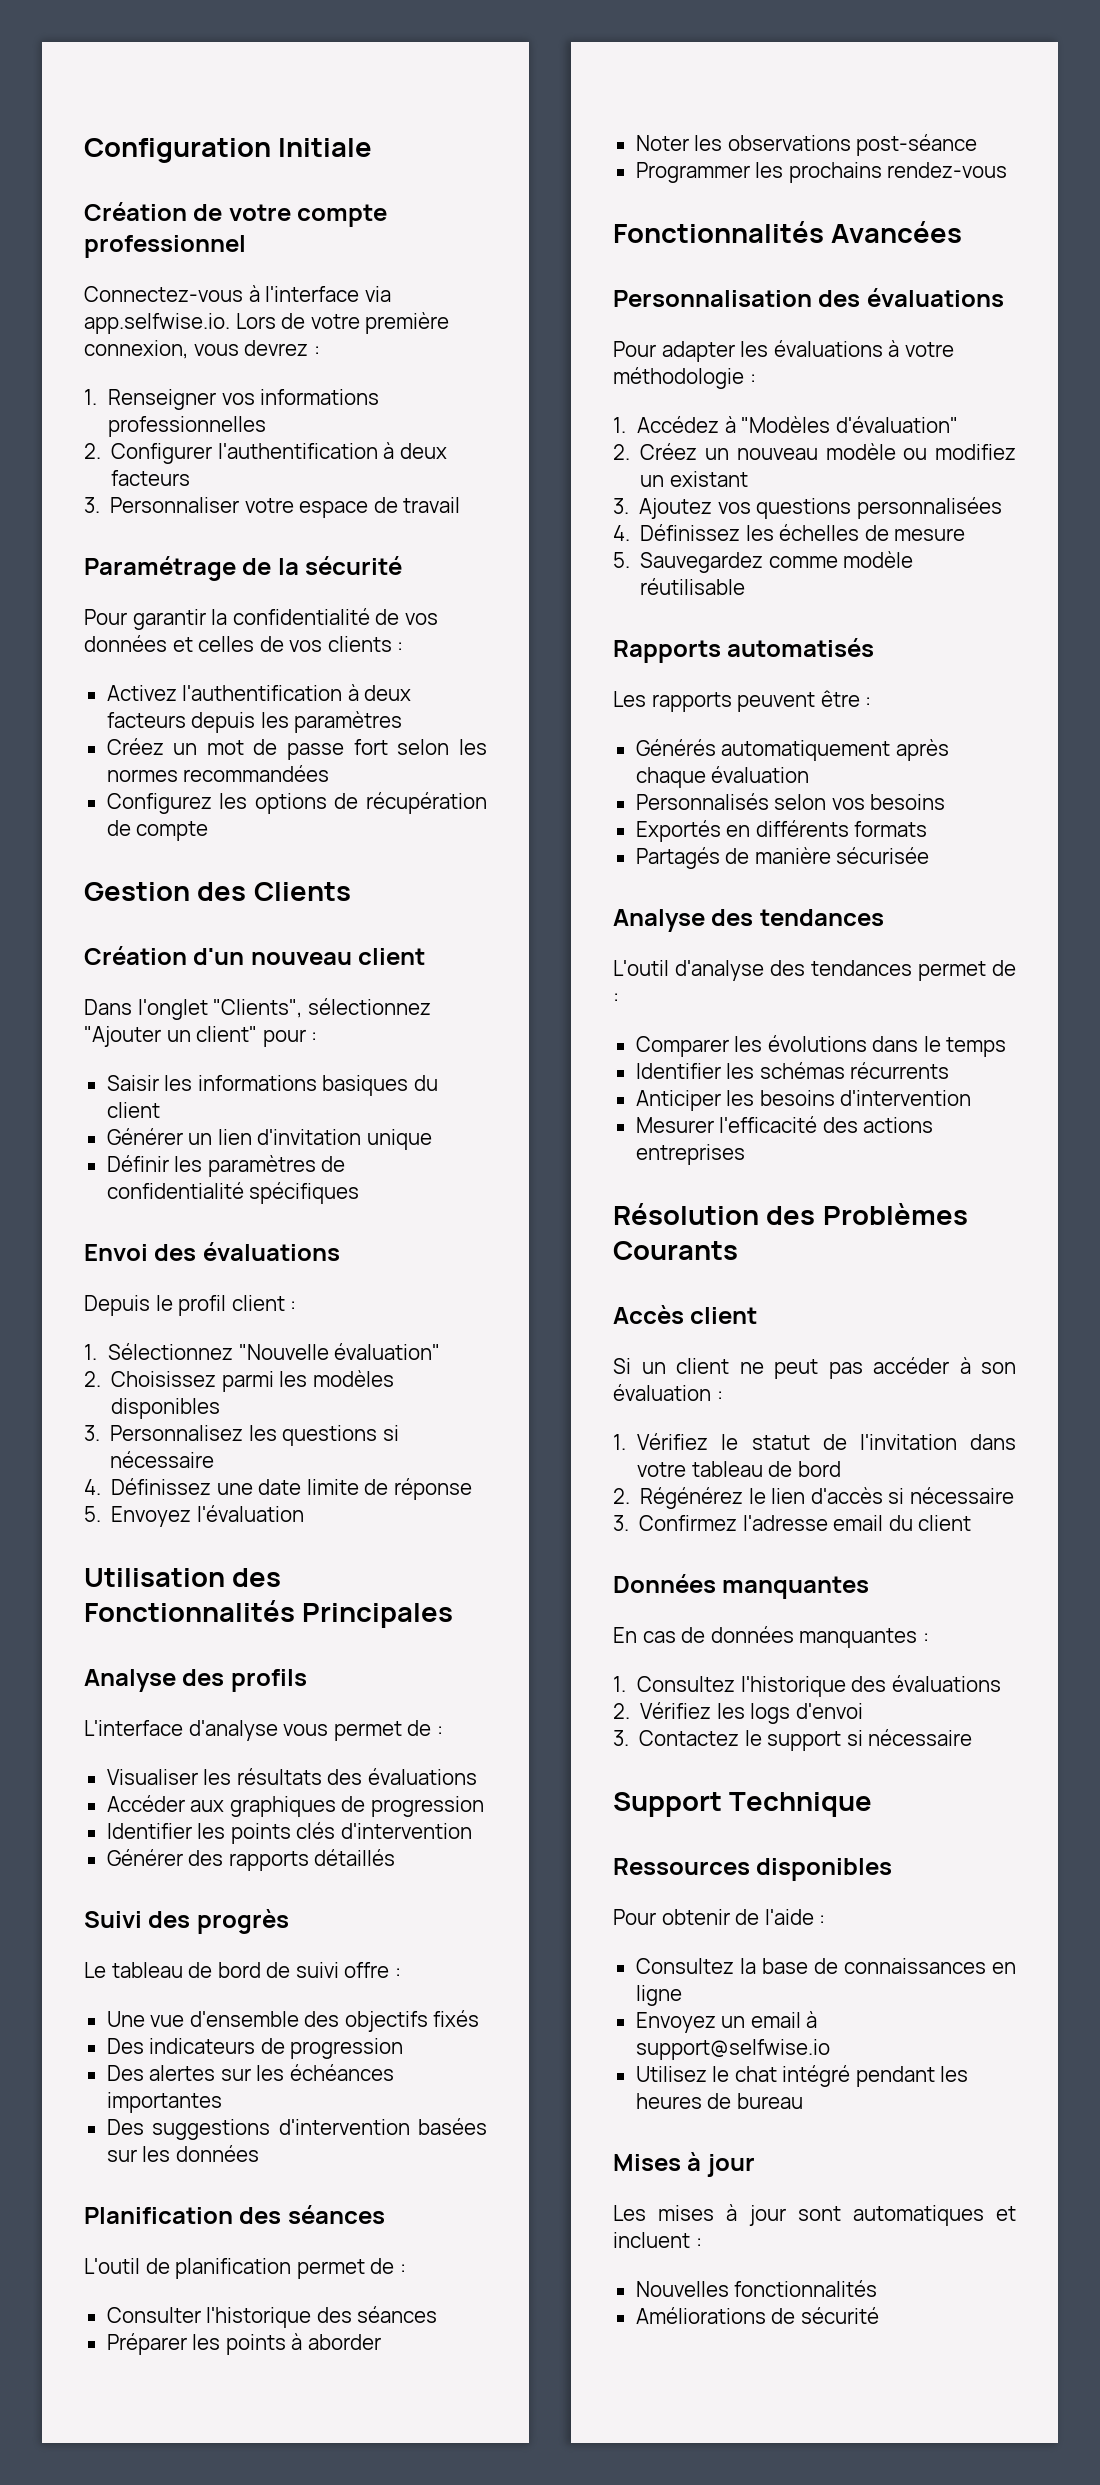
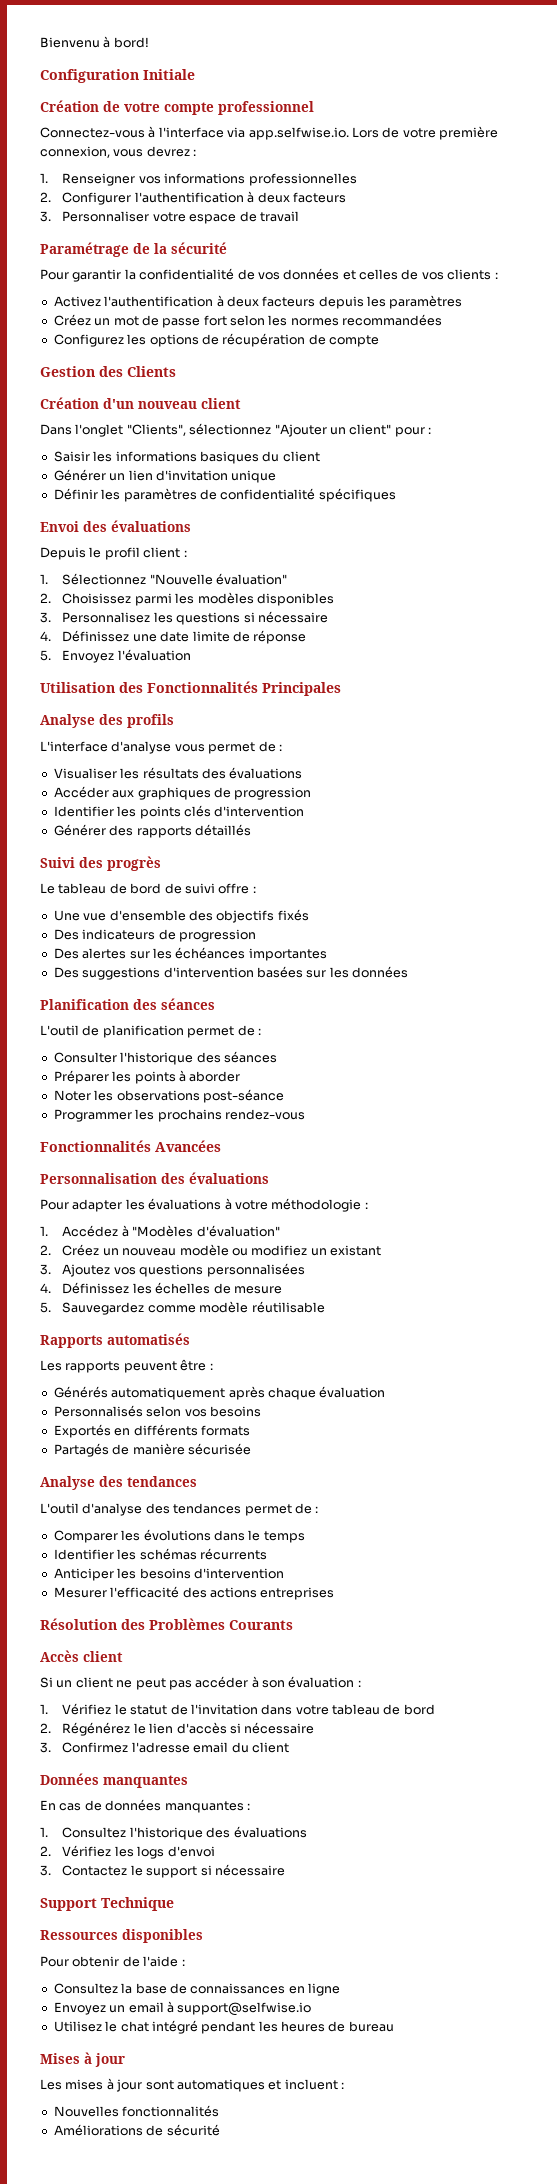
(84, 150) none -> [40,36,149,48] Bienvenu à bord! //

